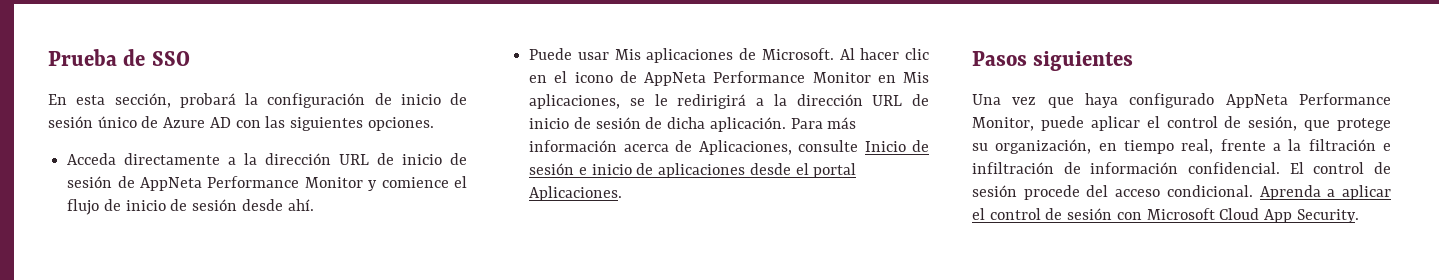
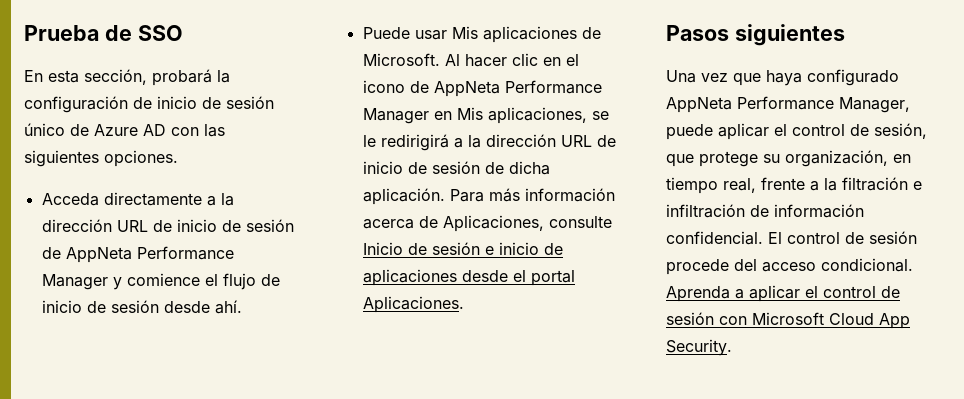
[304,177,363,188] Monitor -> [41,274,108,290] Manager
[812,72,871,83] Monitor -> [362,108,429,124] Manager
[972,117,1034,131] Monitor, -> [839,97,910,113] Manager,

